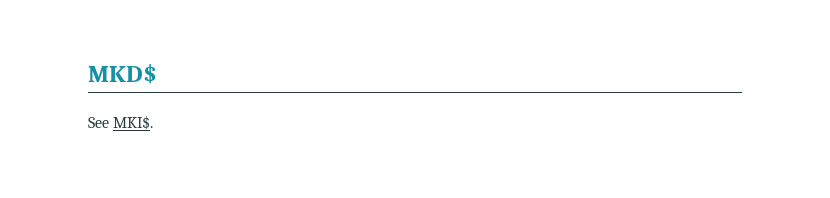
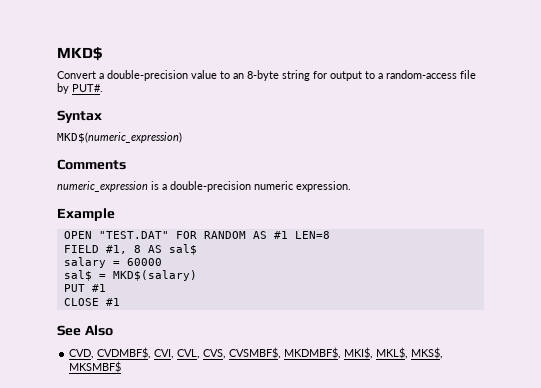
[88,115,154,130] See MKI$. -> [57,70,476,81] [57,83,103,94] [57,110,102,123] [57,132,182,143] [57,159,126,170] [57,181,351,192] [57,208,115,221] [63,231,330,239] [63,244,197,255] [63,257,162,268] [63,270,197,281] [63,284,106,292] [63,298,120,306] [57,325,113,336] [69,347,444,359] [69,361,122,373] Convert a double-precision value to an 8-byte string for output to a random-access file by PUT#. // Syntax // MKD$(numeric_expression) // Comments // numeric_expression is a double-precision numeric expression. // Example // OPEN "TEST.DAT" FOR RANDOM AS #1 LEN=8 // FIELD #1, 8 AS sal$ // salary = 60000 // sal$ = MKD$(salary) // PUT #1 // CLOSE #1 // See Also // CVD, CVDMBF$, CVI, CVL, CVS, CVSMBF$, MKDMBF$, MKI$, MKL$, MKS$, MKSMBF$

